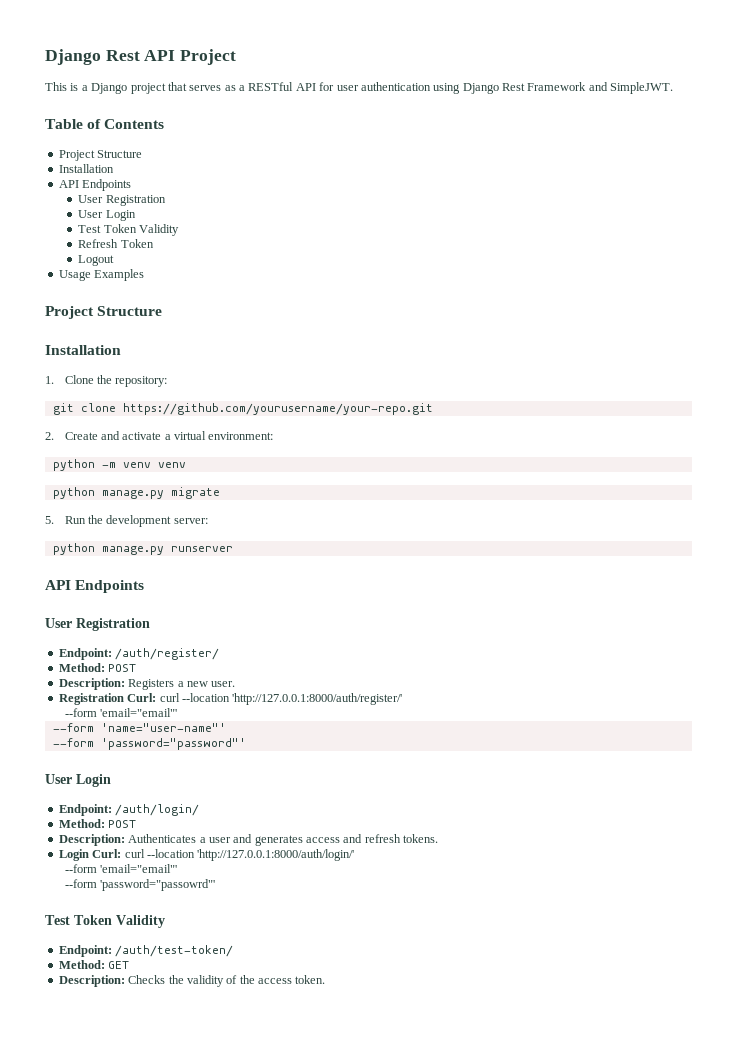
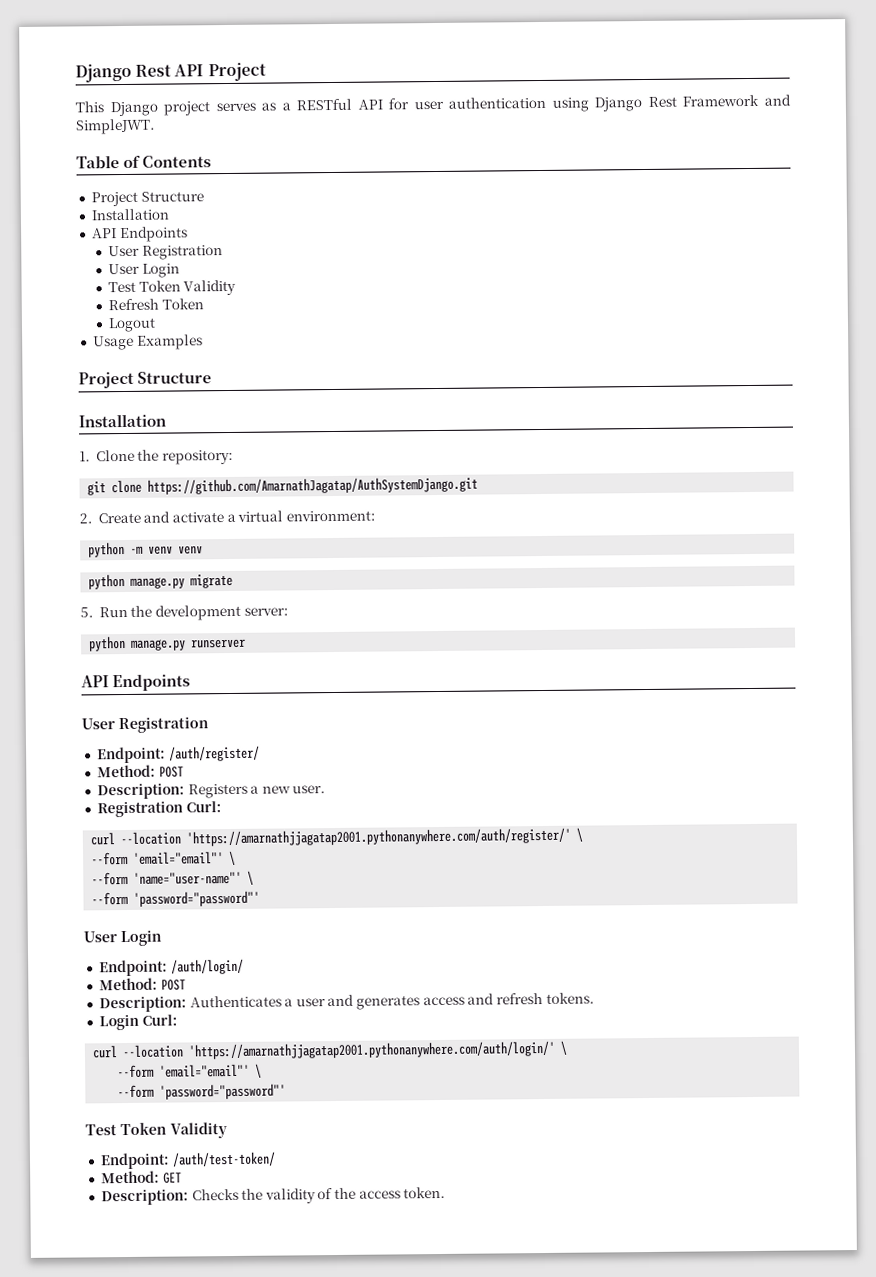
[70,83,88,91] is a -> (104, 107) none
[167,82,187,91] that -> (211, 108) none
[122,403,433,415] https://github.com/yourusername/your-repo.git -> [147,476,479,495] https://github.com/AmarnathJagatap/AuthSystemDjango.git
[159,693,403,705] [64,708,177,717] curl --location 'http://127.0.0.1:8000/auth/register/' // --form 'email="email"' -> [90,827,584,847] [91,850,237,866] // curl --location 'https://amarnathjjagatap2001.pythonanywhere.com/auth/register/' \ // --form 'email="email"' \
(226, 727) none -> [247,870,255,885] \
[124,849,355,861] [64,864,177,873] [64,879,215,891] curl --location 'http://127.0.0.1:8000/auth/login/' // --form 'email="email"' // --form 'password="passowrd"' -> [92,1040,569,1060] [117,1063,263,1079] [117,1083,287,1100] // curl --location 'https://amarnathjjagatap2001.pythonanywhere.com/auth/login/' \ // --form 'email="email"' \ // --form 'password="password"'

